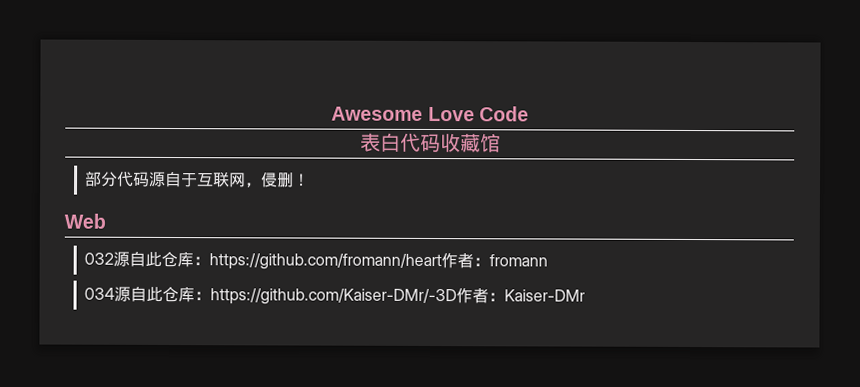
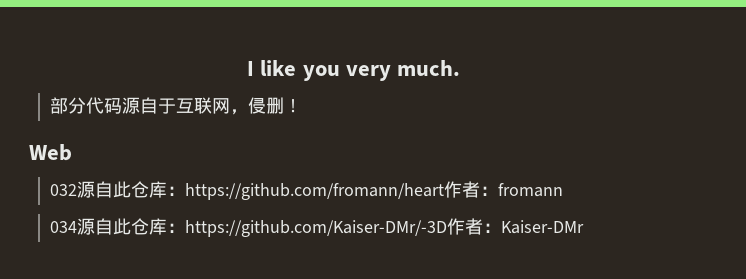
[331,106,529,122] [359,132,501,153] Awesome Love Code // 表白代码收藏馆 -> [247,60,460,81] I like you very much.

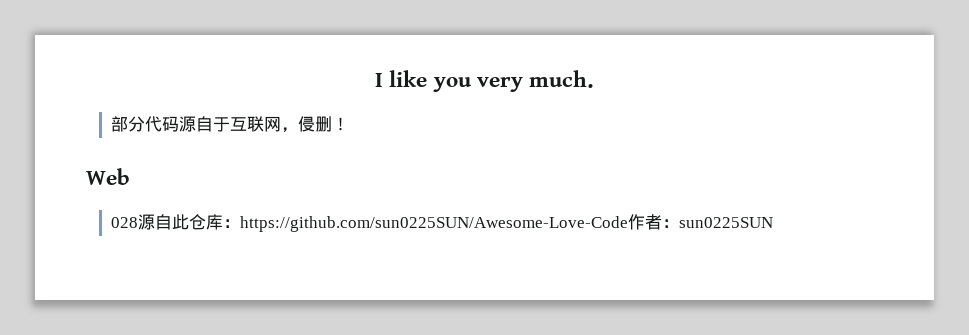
[50,181,564,200] [50,218,585,237] 032源自此仓库：https://github.com/fromann/heart作者：fromann // 034源自此仓库：https://github.com/Kaiser-DMr/-3D作者：Kaiser-DMr -> [110,214,773,232] 028源自此仓库：https://github.com/sun0225SUN/Awesome-Love-Code作者：sun0225SUN

